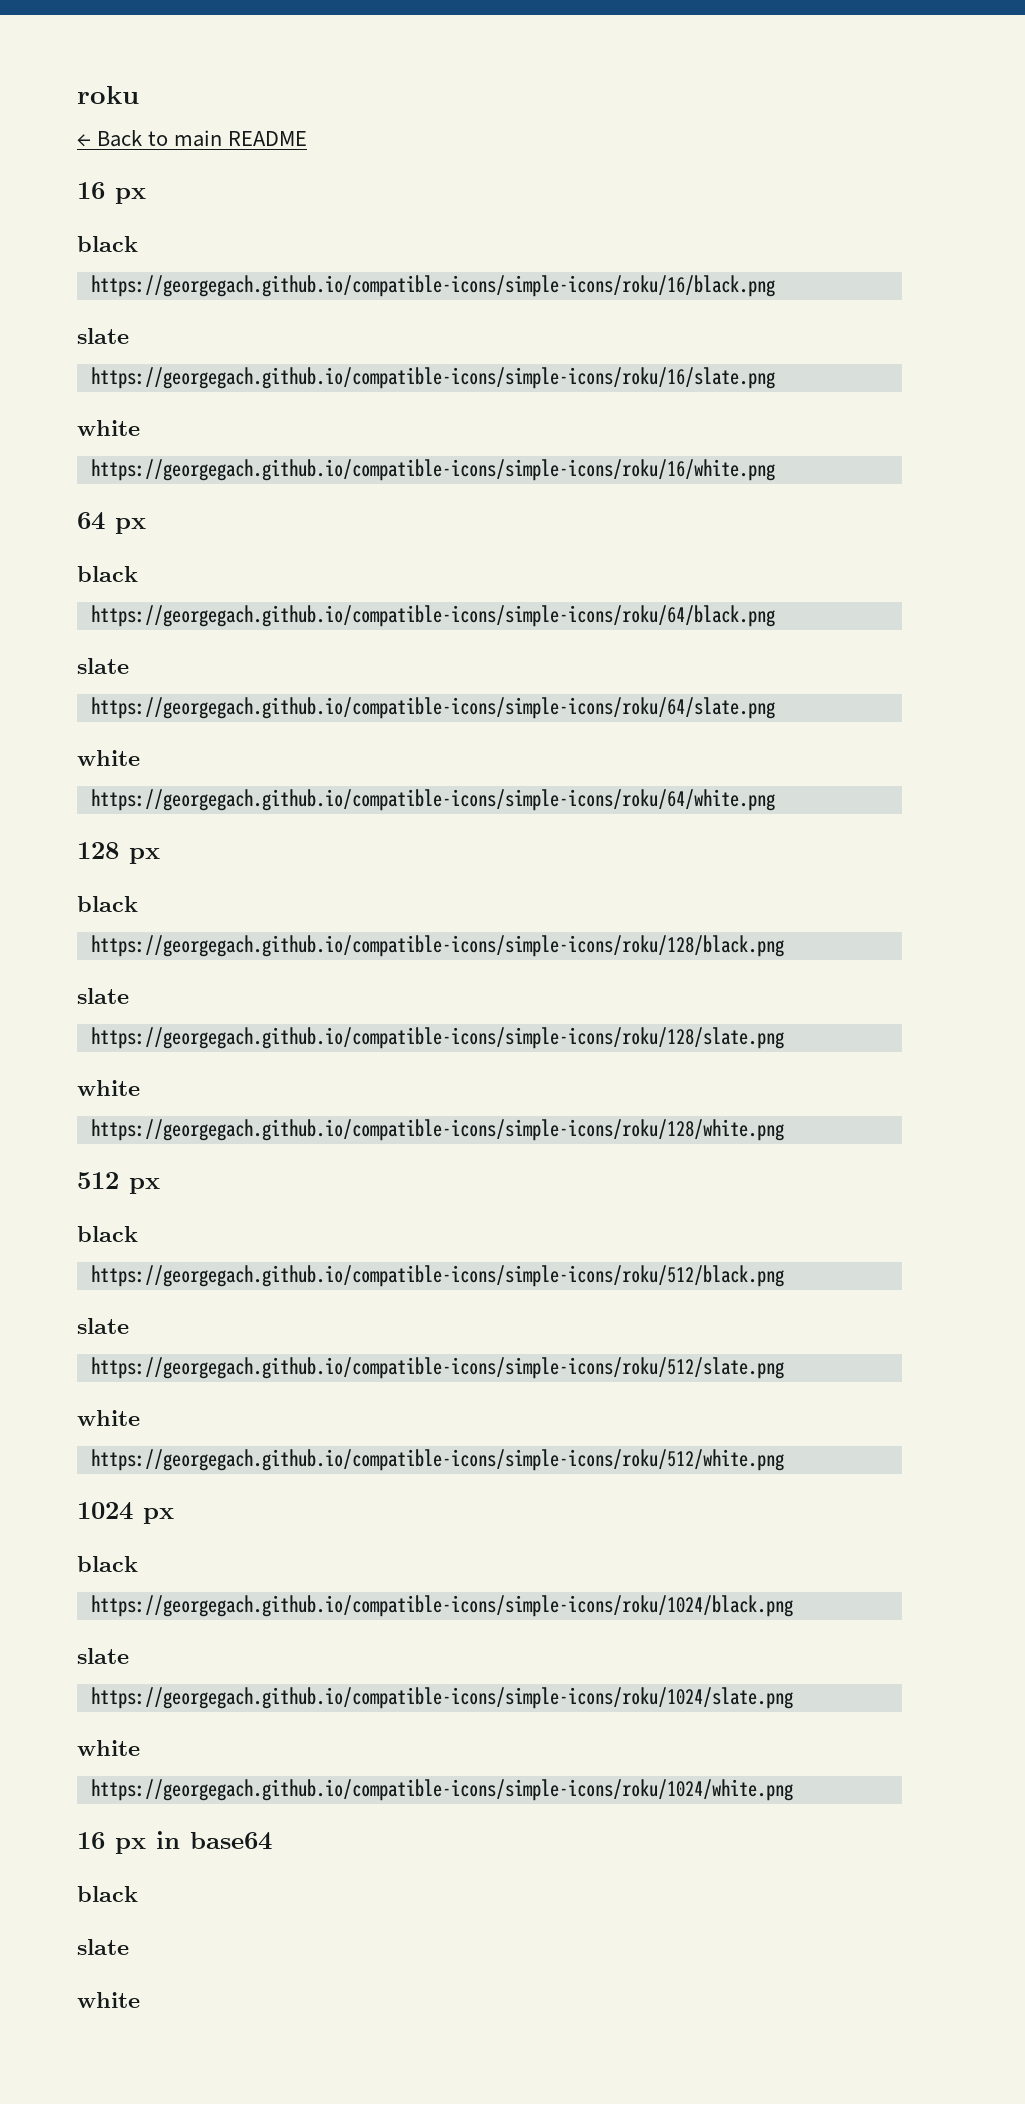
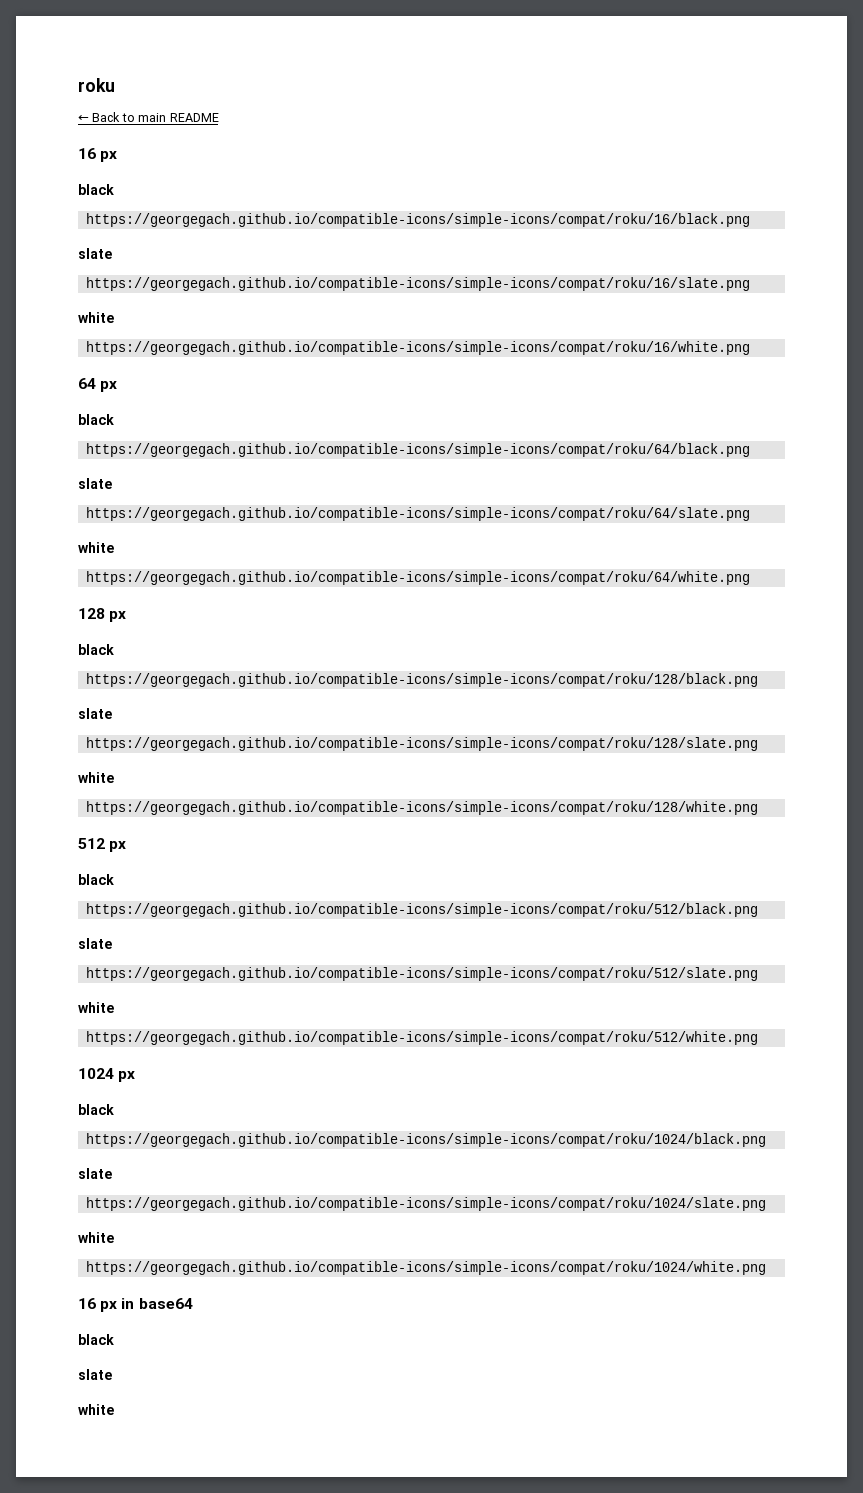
[90,275,775,297] [77,328,129,344] [90,367,775,389] [77,420,140,436] [90,459,775,481] https://georgegach.github.io/compatible-icons/simple-icons/roku/16/black.png // slate // https://georgegach.github.io/compatible-icons/simple-icons/roku/16/slate.png // white // https://georgegach.github.io/compatible-icons/simple-icons/roku/16/white.png -> [85,213,750,227] [78,248,112,259] [85,277,750,291] [78,312,114,323] [85,341,750,355] https://georgegach.github.io/compatible-icons/simple-icons/compat/roku/16/black.png // slate // https://georgegach.github.io/compatible-icons/simple-icons/compat/roku/16/slate.png // white // https://georgegach.github.io/compatible-icons/simple-icons/compat/roku/16/white.png
[90,605,775,627] [77,658,129,674] [90,697,775,719] [77,750,140,766] [90,789,775,811] https://georgegach.github.io/compatible-icons/simple-icons/roku/64/black.png // slate // https://georgegach.github.io/compatible-icons/simple-icons/roku/64/slate.png // white // https://georgegach.github.io/compatible-icons/simple-icons/roku/64/white.png -> [85,443,750,457] [78,478,112,489] [85,507,750,521] [78,542,114,553] [85,571,750,585] https://georgegach.github.io/compatible-icons/simple-icons/compat/roku/64/black.png // slate // https://georgegach.github.io/compatible-icons/simple-icons/compat/roku/64/slate.png // white // https://georgegach.github.io/compatible-icons/simple-icons/compat/roku/64/white.png
[90,935,784,957] [77,988,129,1004] [90,1027,784,1049] [77,1080,140,1096] [90,1119,784,1141] https://georgegach.github.io/compatible-icons/simple-icons/roku/128/black.png // slate // https://georgegach.github.io/compatible-icons/simple-icons/roku/128/slate.png // white // https://georgegach.github.io/compatible-icons/simple-icons/roku/128/white.png -> [85,673,758,687] [78,708,112,719] [85,737,758,751] [78,772,114,783] [85,801,758,815] https://georgegach.github.io/compatible-icons/simple-icons/compat/roku/128/black.png // slate // https://georgegach.github.io/compatible-icons/simple-icons/compat/roku/128/slate.png // white // https://georgegach.github.io/compatible-icons/simple-icons/compat/roku/128/white.png
[90,1265,784,1287] [77,1318,129,1334] [90,1357,784,1379] [77,1410,140,1426] [90,1449,784,1471] https://georgegach.github.io/compatible-icons/simple-icons/roku/512/black.png // slate // https://georgegach.github.io/compatible-icons/simple-icons/roku/512/slate.png // white // https://georgegach.github.io/compatible-icons/simple-icons/roku/512/white.png -> [85,903,758,917] [78,938,112,949] [85,967,758,981] [78,1002,114,1013] [85,1031,758,1045] https://georgegach.github.io/compatible-icons/simple-icons/compat/roku/512/black.png // slate // https://georgegach.github.io/compatible-icons/simple-icons/compat/roku/512/slate.png // white // https://georgegach.github.io/compatible-icons/simple-icons/compat/roku/512/white.png
[90,1595,793,1617] [77,1648,129,1664] [90,1687,793,1709] [77,1740,140,1756] [90,1779,793,1801] https://georgegach.github.io/compatible-icons/simple-icons/roku/1024/black.png // slate // https://georgegach.github.io/compatible-icons/simple-icons/roku/1024/slate.png // white // https://georgegach.github.io/compatible-icons/simple-icons/roku/1024/white.png -> [85,1133,766,1147] [78,1168,112,1179] [85,1197,766,1211] [78,1232,114,1243] [85,1261,766,1275] https://georgegach.github.io/compatible-icons/simple-icons/compat/roku/1024/black.png // slate // https://georgegach.github.io/compatible-icons/simple-icons/compat/roku/1024/slate.png // white // https://georgegach.github.io/compatible-icons/simple-icons/compat/roku/1024/white.png

